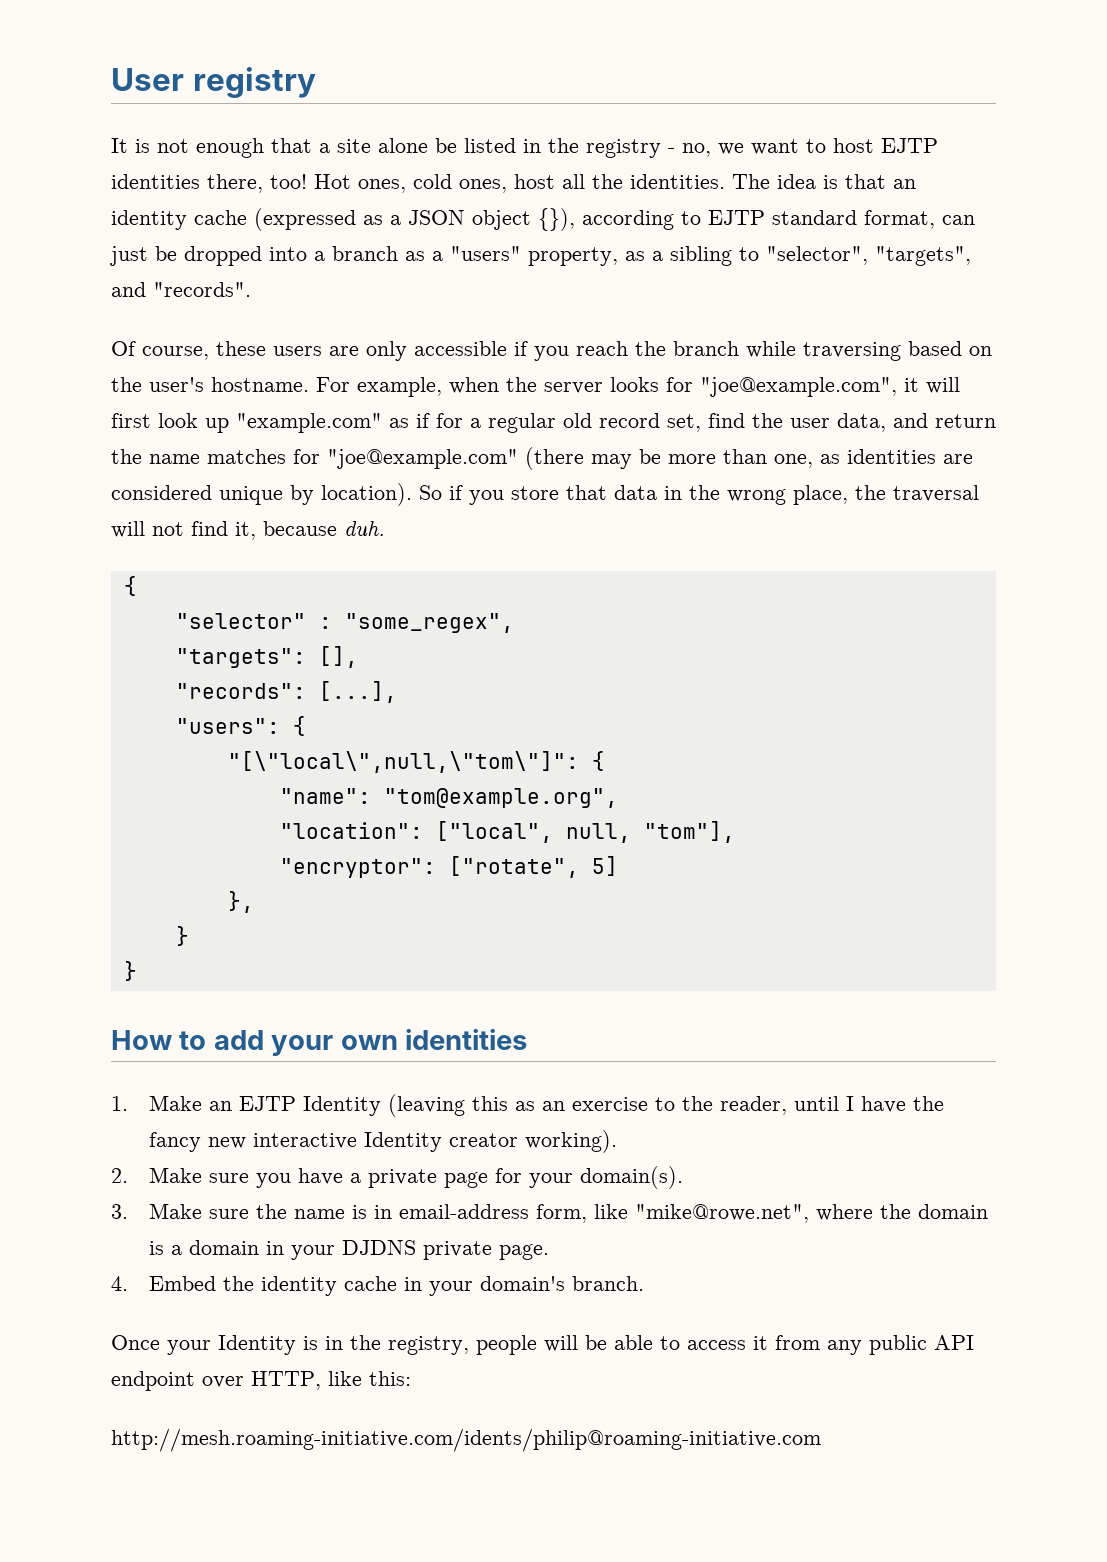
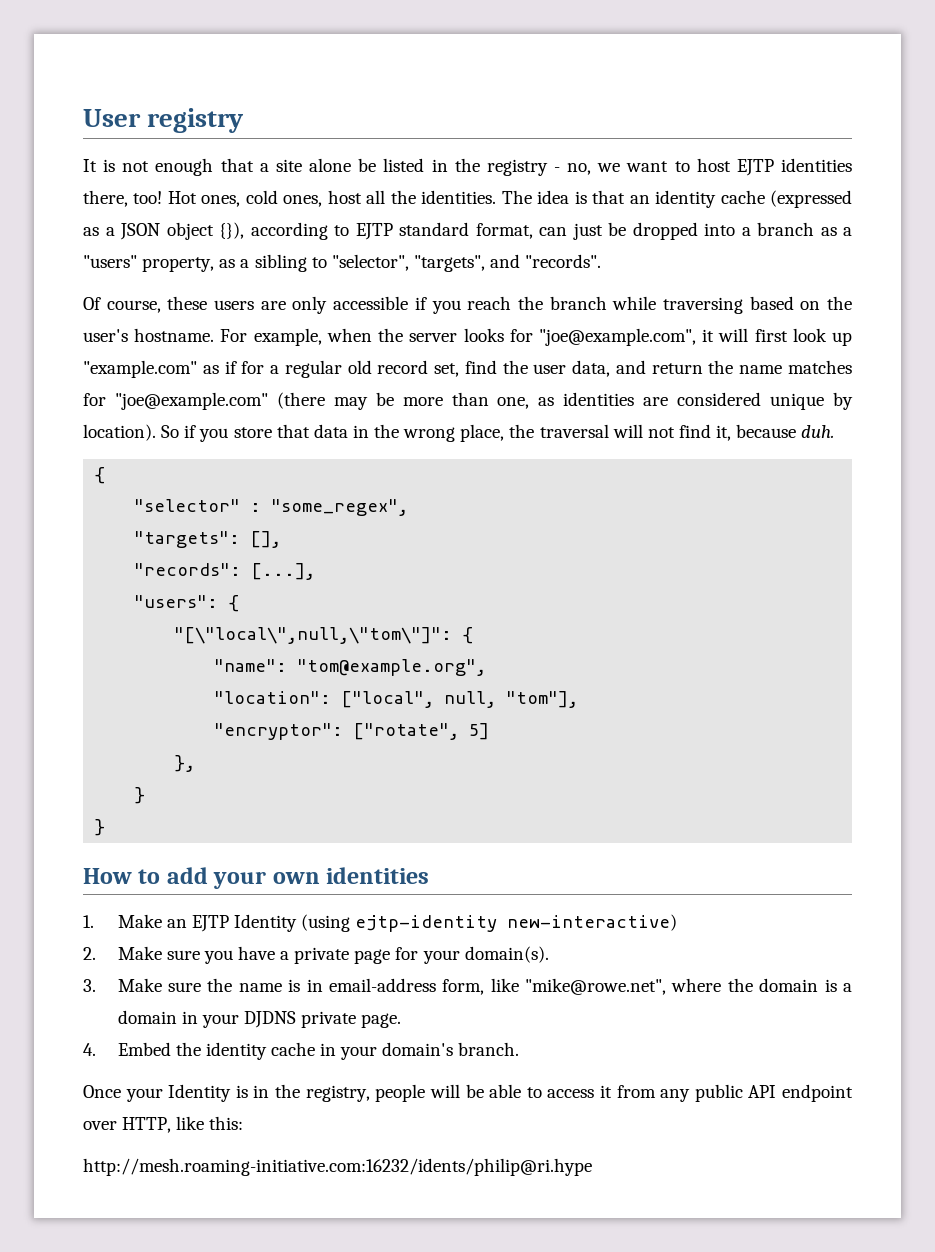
[388,1094,945,1117] [149,1130,618,1153] (leaving this as an exercise to the reader, until I have the fancy new interactive Identity creator working). -> [301,914,678,932] (using ejtp-identity new-interactive)
[111,1428,821,1452] http://mesh.roaming-initiative.com/idents/philip@roaming-initiative.com -> [83,1158,592,1176] http://mesh.roaming-initiative.com:16232/idents/philip@ri.hype

